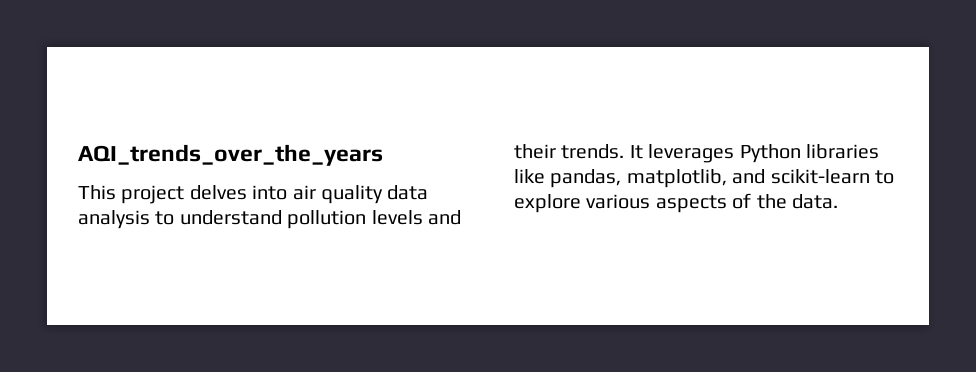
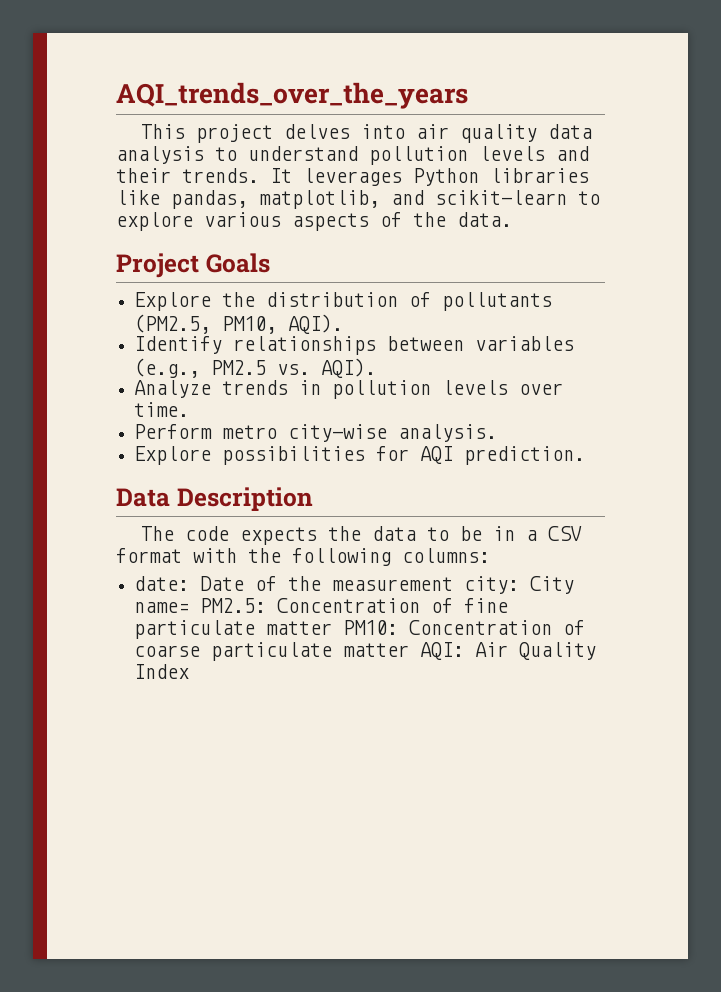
(838, 201) none -> [116,253,270,278] [134,292,553,311] [134,314,344,334] [134,336,575,355] [134,358,377,378] [134,380,564,399] [134,402,190,417] [134,424,498,442] [134,446,586,465] [116,487,313,511] [140,526,582,545] [116,548,490,566] [134,576,575,594] [134,598,509,613] [134,620,586,639] [134,642,597,661] [134,664,190,679] // Project Goals // Explore the distribution of pollutants (PM2.5, PM10, AQI). // Identify relationships between variables (e.g., PM2.5 vs. AQI). // Analyze trends in pollution levels over time. // Perform metro city-wise analysis. // Explore possibilities for AQI prediction. // Data Description // The code expects the data to be in a CSV format with the following columns: // date: Date of the measurement city: City name= PM2.5: Concentration of fine particulate matter PM10: Concentration of coarse particulate matter AQI: Air Quality Index

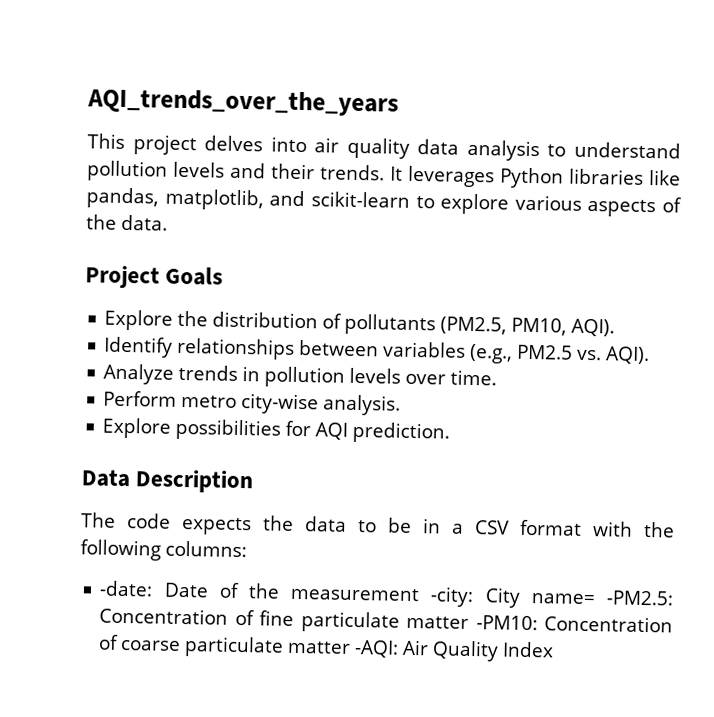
[134,576,190,591] date: -> [99,580,154,597] -date:
[464,576,520,594] city: -> [430,586,475,608] -city:
[200,598,267,613] PM2.5: -> [606,590,674,606] -PM2.5:
[343,620,399,635] PM10: -> [475,615,538,631] -PM10:
[420,642,465,660] AQI: -> [354,640,400,658] -AQI:

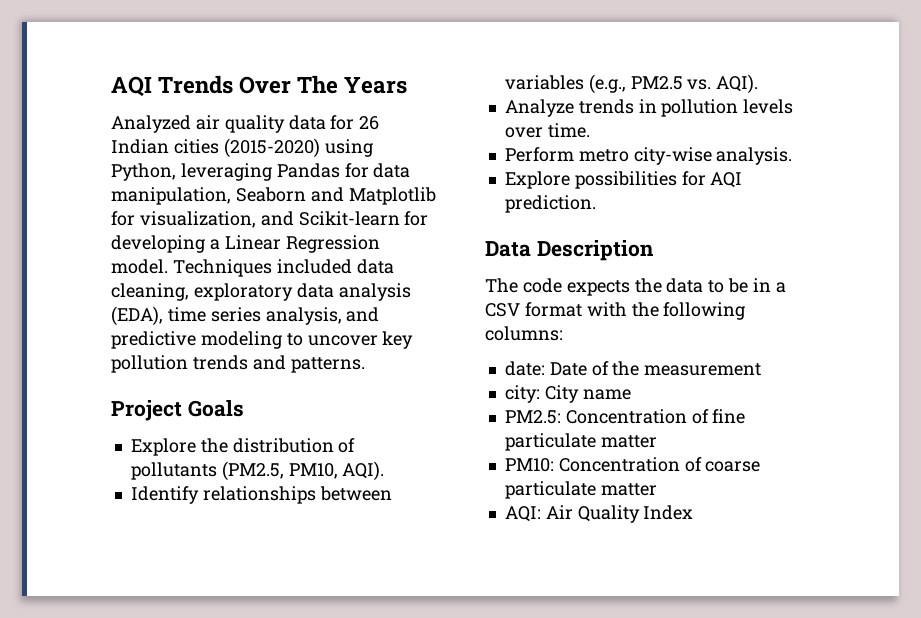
[87,88,399,117] [87,133,681,162] [87,160,681,189] [86,187,682,218] [86,214,168,231] AQI_trends_over_the_years // This project delves into air quality data analysis to understand pollution levels and their trends. It leverages Python libraries like pandas, matplotlib, and scikit-learn to explore various aspects of the data. -> [111,75,408,97] [111,115,380,133] [111,138,373,158] [111,163,411,181] [111,187,436,205] [111,211,429,228] [111,235,380,253] [111,259,394,277] [111,283,411,301] [111,306,380,326] [111,331,414,349] [111,355,365,373] AQI Trends Over The Years // Analyzed air quality data for 26 Indian cities (2015-2020) using Python, leveraging Pandas for data manipulation, Seaborn and Matplotlib for visualization, and Scikit-learn for developing a Linear Regression model. Techniques included data cleaning, exploratory data analysis (EDA), time series analysis, and predictive modeling to uncover key pollution trends and patterns.
[99,580,154,597] -date: -> [504,361,545,376] date:
[430,586,674,608] -city: City name= -PM2.5: -> [504,385,631,403] [504,410,561,424] // city: City name // PM2.5:
[475,615,538,631] -PM10: -> [504,458,554,472] // PM10:
[354,640,400,658] -AQI: -> [504,506,541,522] // AQI:

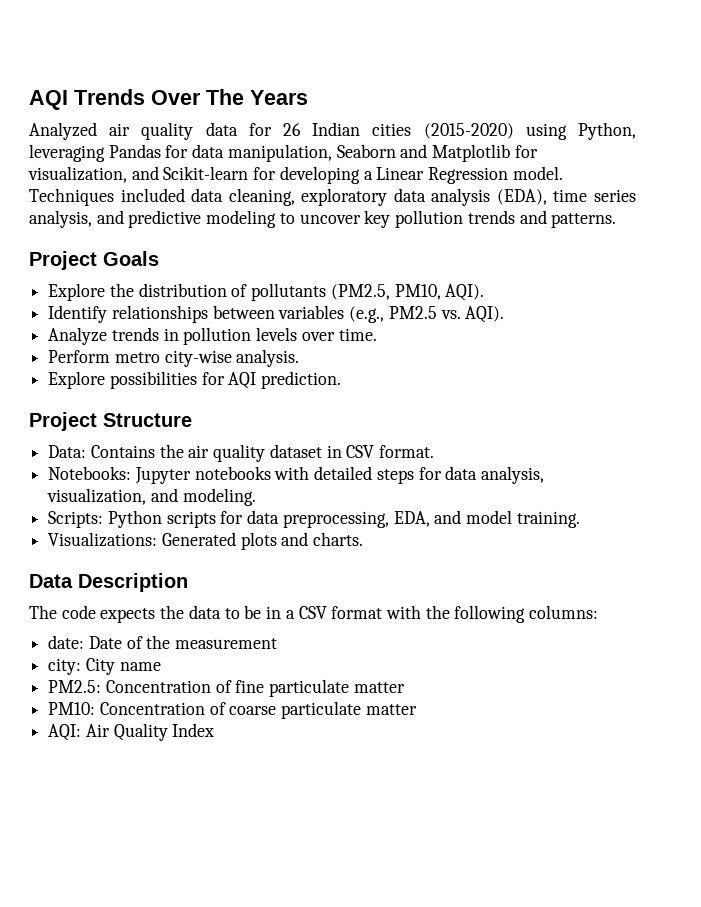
(596, 204) none -> [29,412,192,431] [48,444,435,462] [48,466,545,484] [47,488,256,506] [48,510,580,528] [48,532,364,550] // Project Structure // Data: Contains the air quality dataset in CSV format. // Notebooks: Jupyter notebooks with detailed steps for data analysis, visualization, and modeling. // Scripts: Python scripts for data preprocessing, EDA, and model training. // Visualizations: Generated plots and charts.

